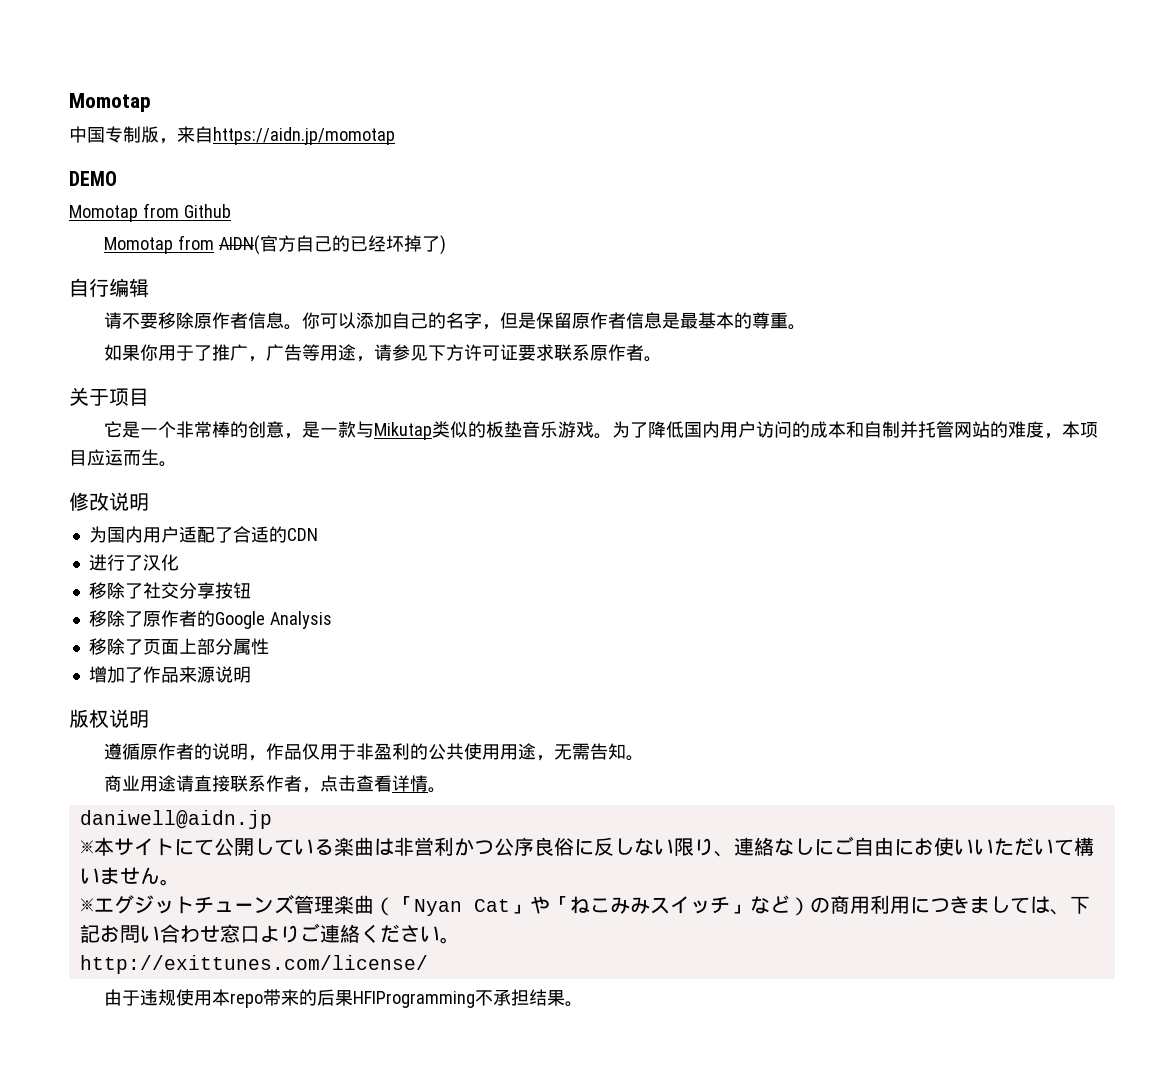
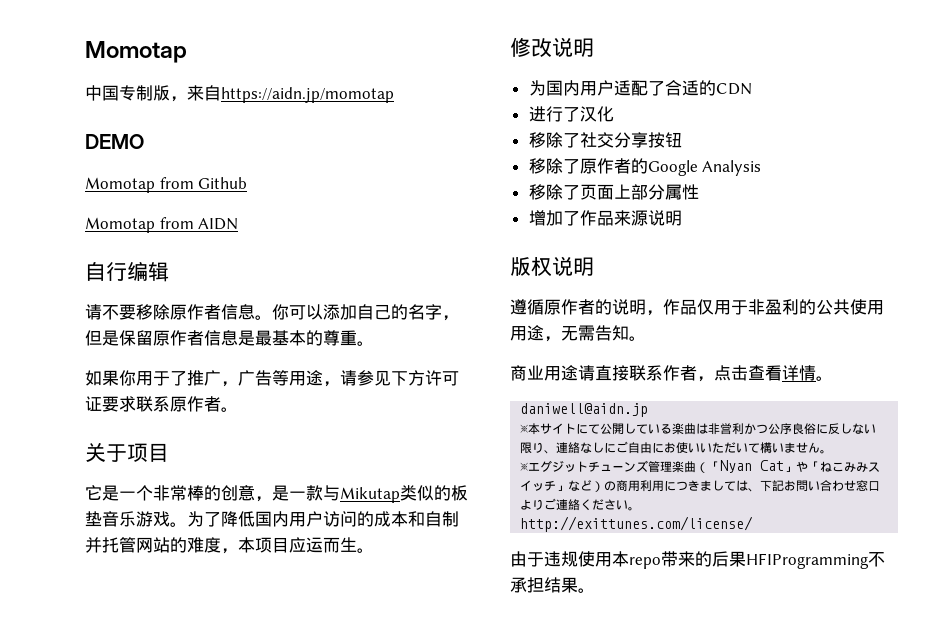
[219,235,447,255] AIDN(官方自己的已经坏掉了) -> [198,218,239,230] AIDN

